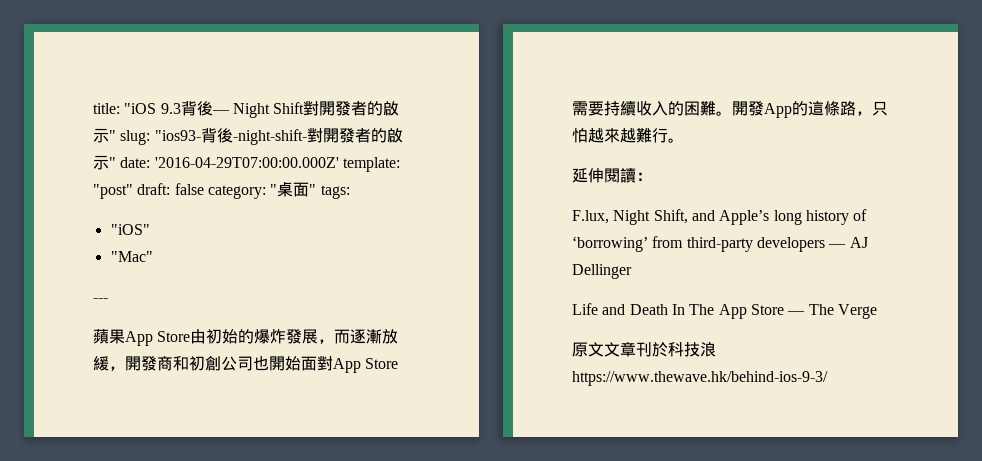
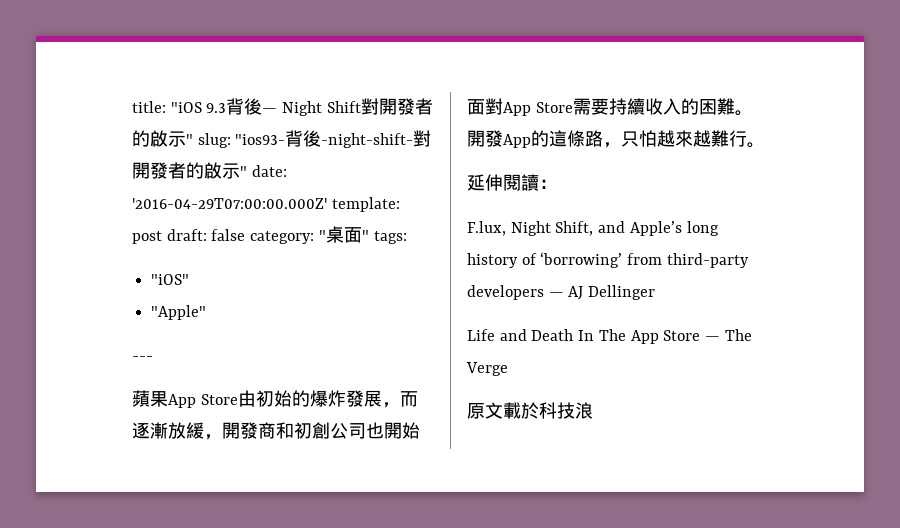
[93,184,133,199] "post" -> [132,231,162,244] post
[110,251,153,262] "Mac" -> [151,305,207,320] "Apple"
[604,342,652,357] 文章刊 -> [503,402,521,419] 載
[572,371,828,386] https://www.thewave.hk/behind-ios-9-3/ -> (593, 410) none

